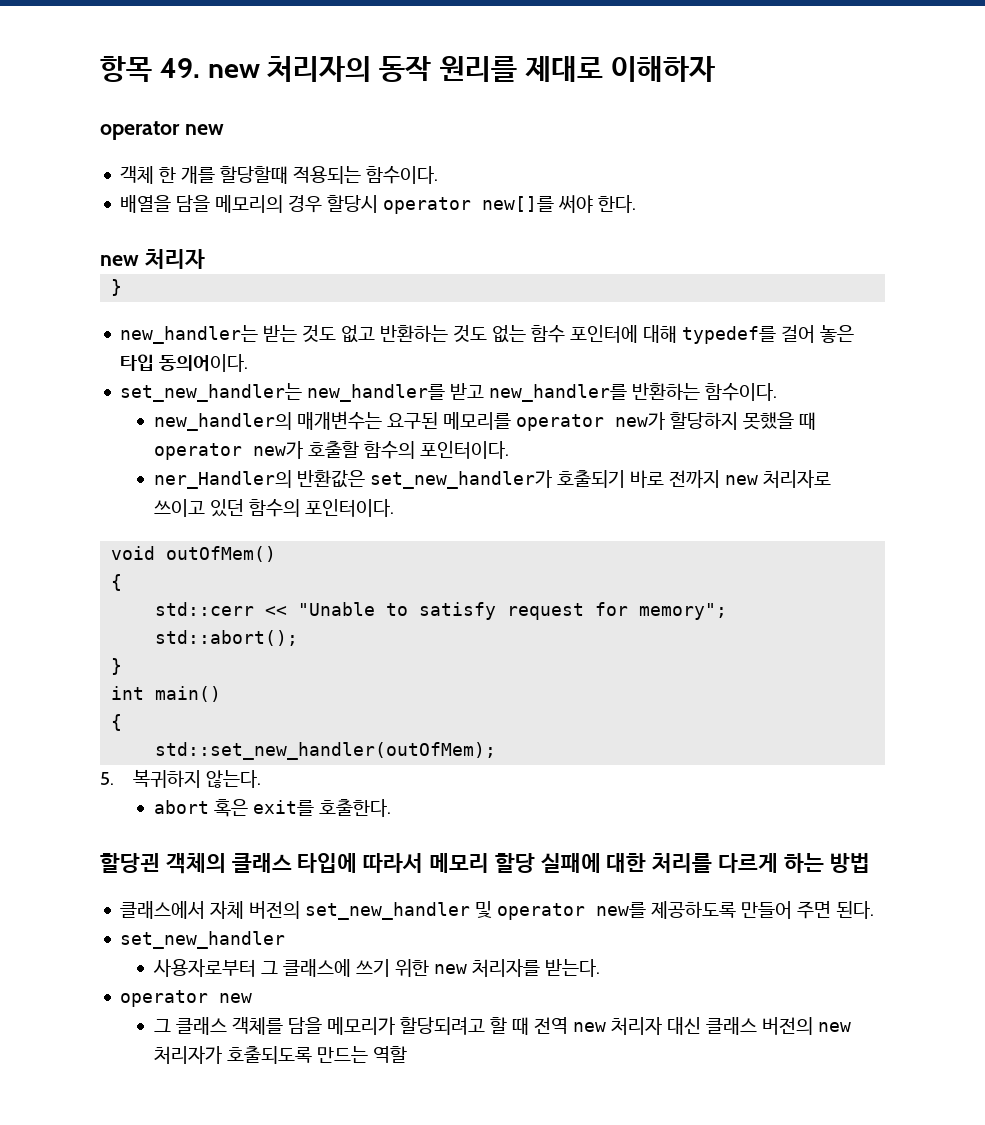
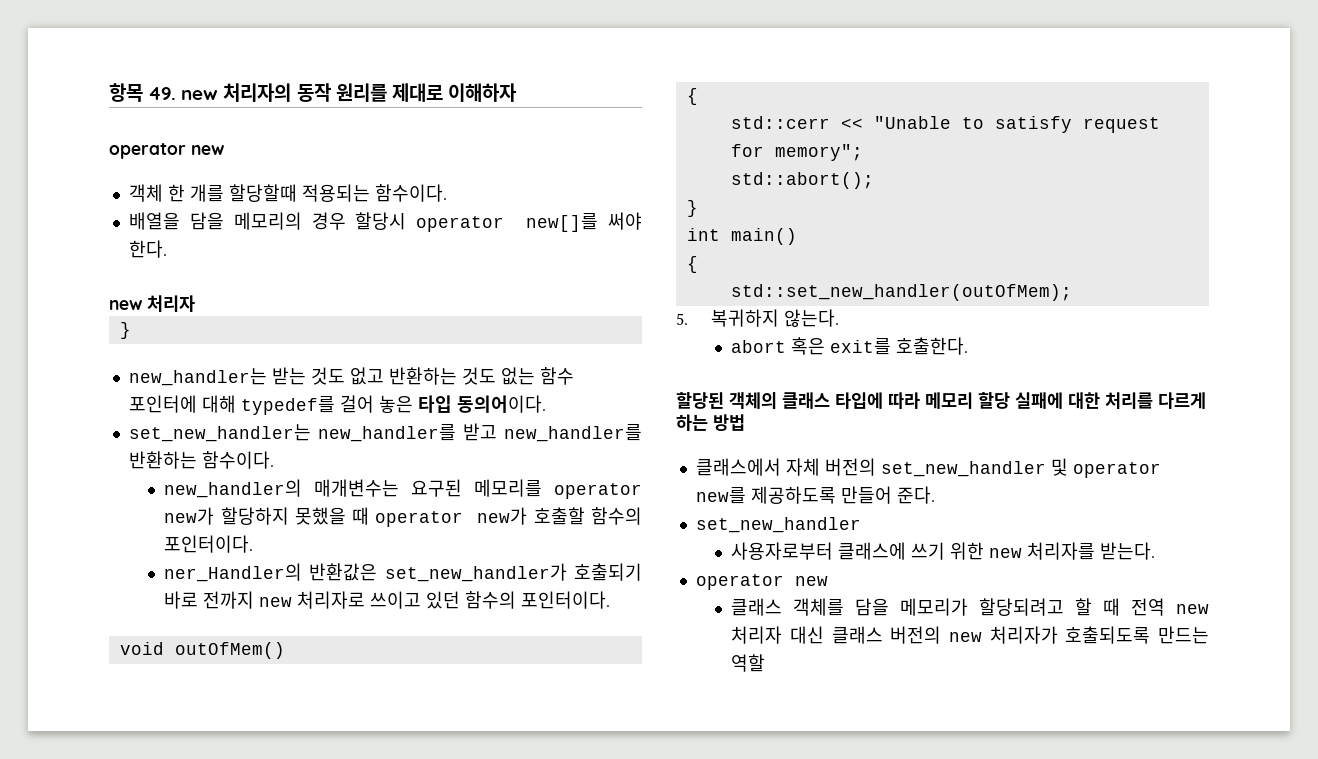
[100,853,160,873] 할당괸 -> [676,392,724,409] 할당된
[363,853,424,873] 따라서 -> [888,392,920,409] 따라
[797,901,875,919] 주면 된다. -> [896,486,935,504] 준다.
[260,961,278,974] 그 -> (834, 551) none
[153,1019,171,1032] 그 -> (828, 581) none

